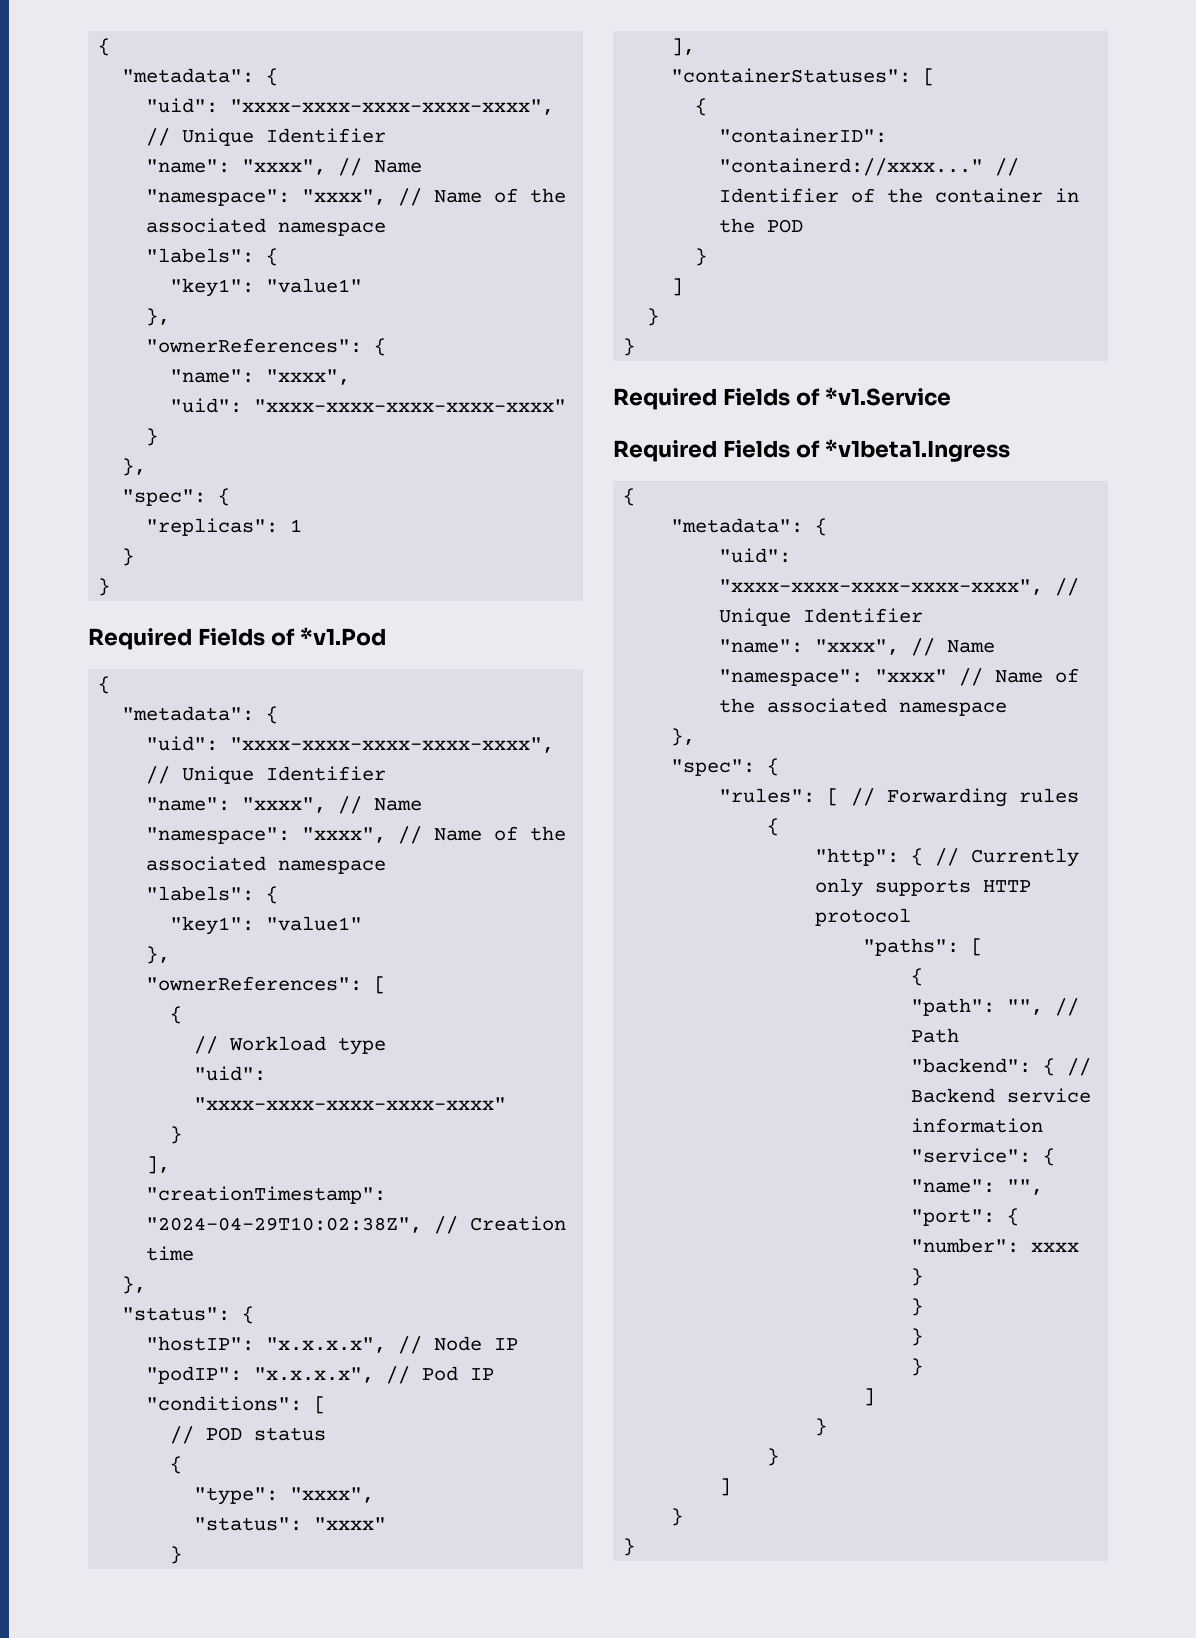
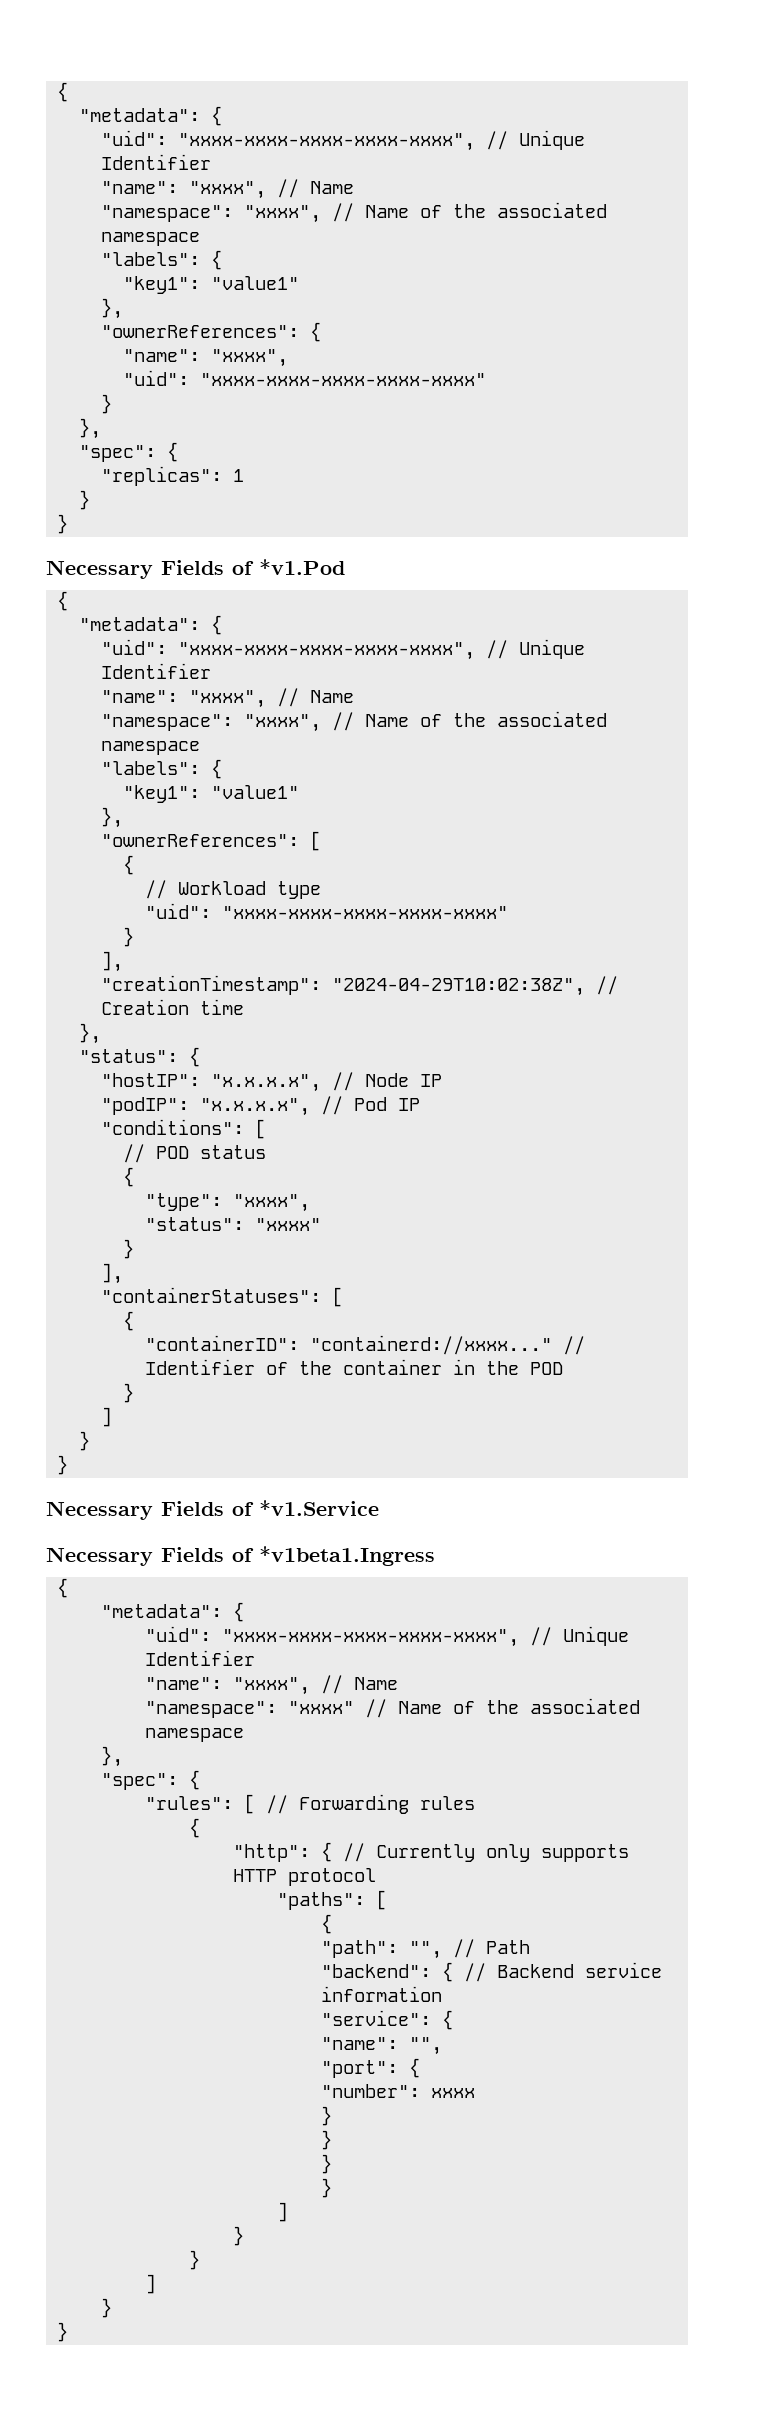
[88,628,192,650] Required -> [46,560,153,579] Necessary
[613,388,717,410] Required -> [46,1501,153,1520] Necessary
[613,440,717,462] Required -> [46,1547,153,1566] Necessary

